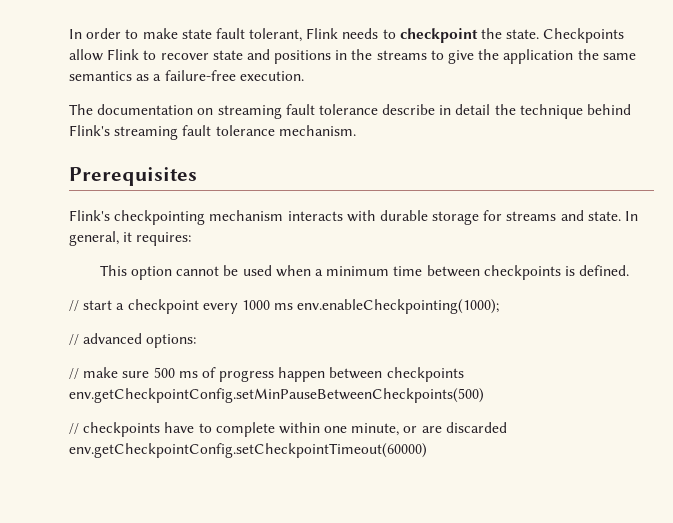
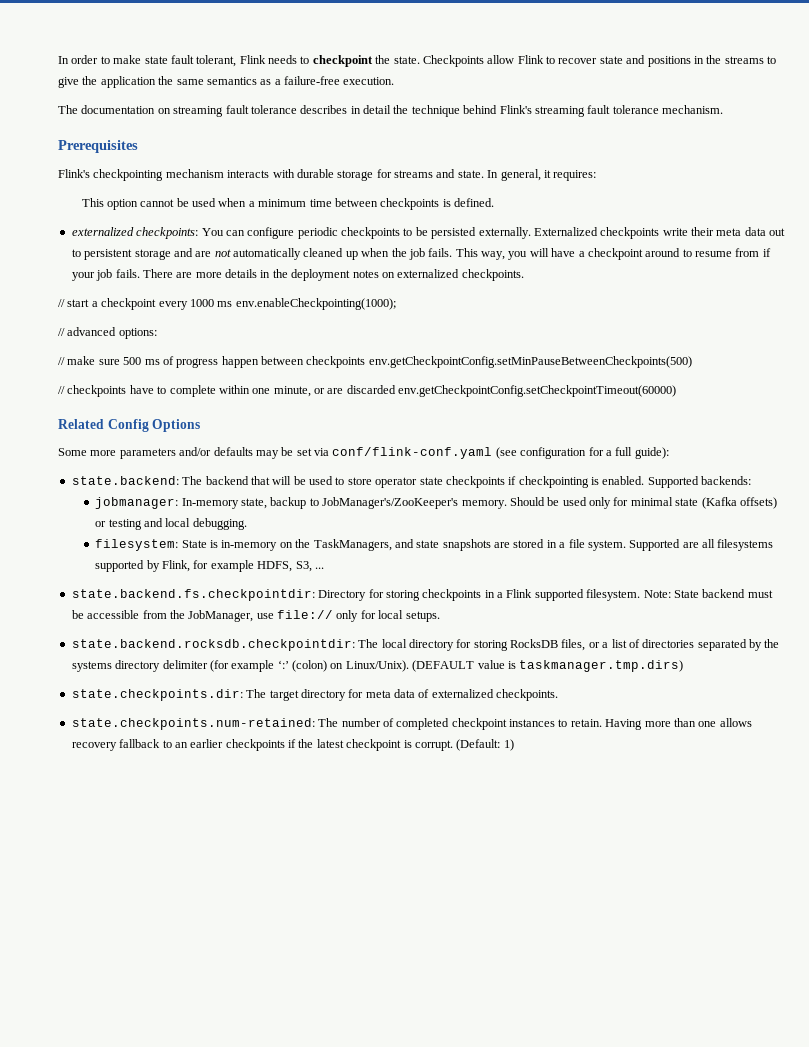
[382,104,436,115] describe -> [300,105,348,114] describes
(630, 270) none -> [71,227,786,239] [71,248,771,260] [71,269,524,281] // externalized checkpoints: You can configure periodic checkpoints to be persisted externally. Externalized checkpoints write their meta data out to persistent storage and are not automatically cleaned up when the job fails. This way, you will have a checkpoint around to resume from if your job fails. There are more details in the deployment notes on externalized checkpoints.
(427, 450) none -> [58,419,201,432] [58,447,669,459] [71,476,752,488] [95,497,777,509] [95,518,247,530] [95,539,774,551] [95,560,324,572] [71,589,773,601] [71,610,440,622] [71,639,780,651] [71,660,684,672] [71,689,559,701] [71,718,752,730] [71,739,514,751] // Related Config Options // Some more parameters and/or defaults may be set via conf/flink-conf.yaml (see configuration for a full guide): // state.backend: The backend that will be used to store operator state checkpoints if checkpointing is enabled. Supported backends: // jobmanager: In-memory state, backup to JobManager's/ZooKeeper's memory. Should be used only for minimal state (Kafka offsets) or testing and local debugging. // filesystem: State is in-memory on the TaskManagers, and state snapshots are stored in a file system. Supported are all filesystems supported by Flink, for example HDFS, S3, ... // state.backend.fs.checkpointdir: Directory for storing checkpoints in a Flink supported filesystem. Note: State backend must be accessible from the JobManager, use file:// only for local setups. // state.backend.rocksdb.checkpointdir: The local directory for storing RocksDB files, or a list of directories separated by the systems directory delimiter (for example ‘:’ (colon) on Linux/Unix). (DEFAULT value is taskmanager.tmp.dirs) // state.checkpoints.dir: The target directory for meta data of externalized checkpoints. // state.checkpoints.num-retained: The number of completed checkpoint instances to retain. Having more than one allows recovery fallback to an earlier checkpoints if the latest checkpoint is corrupt. (Default: 1)

